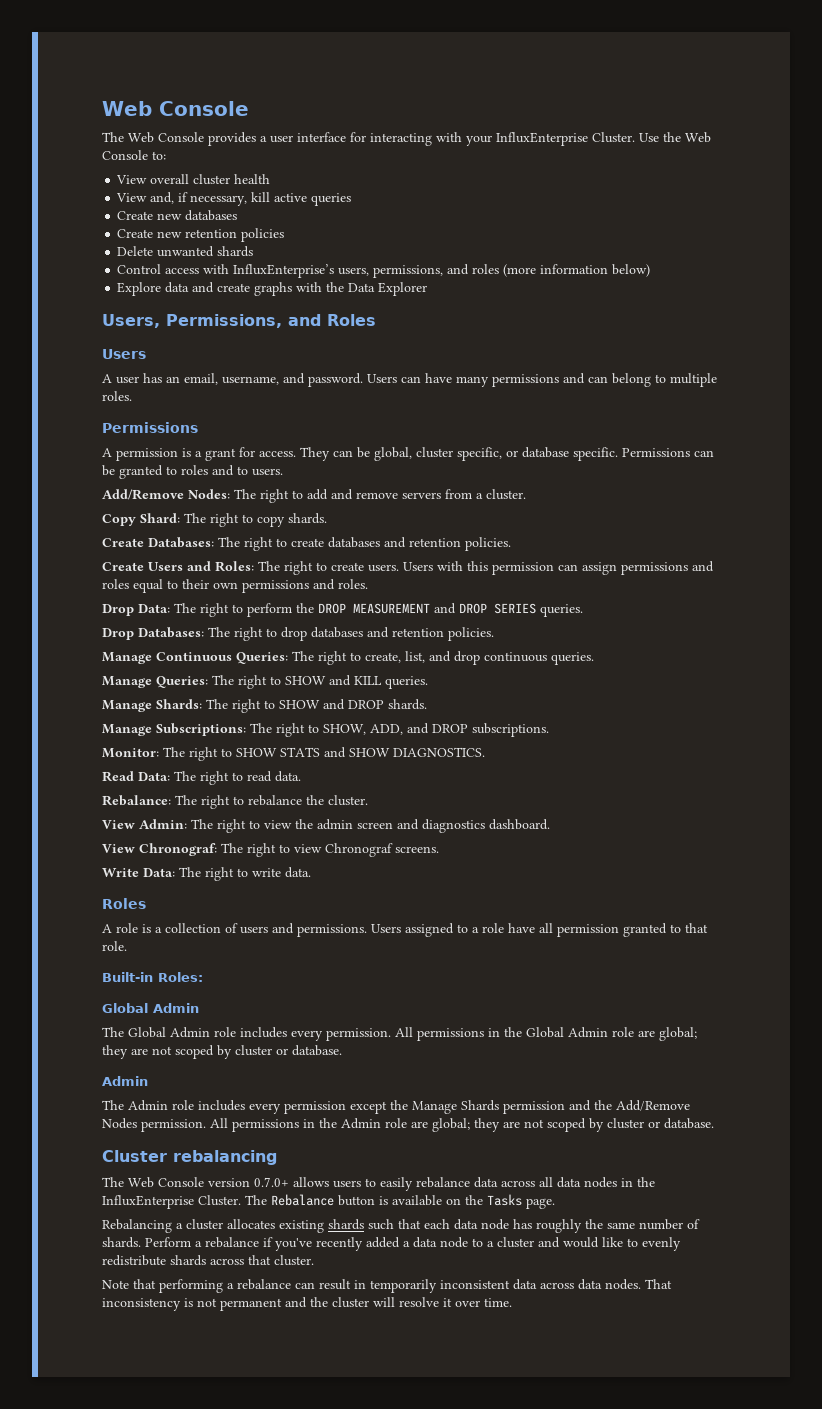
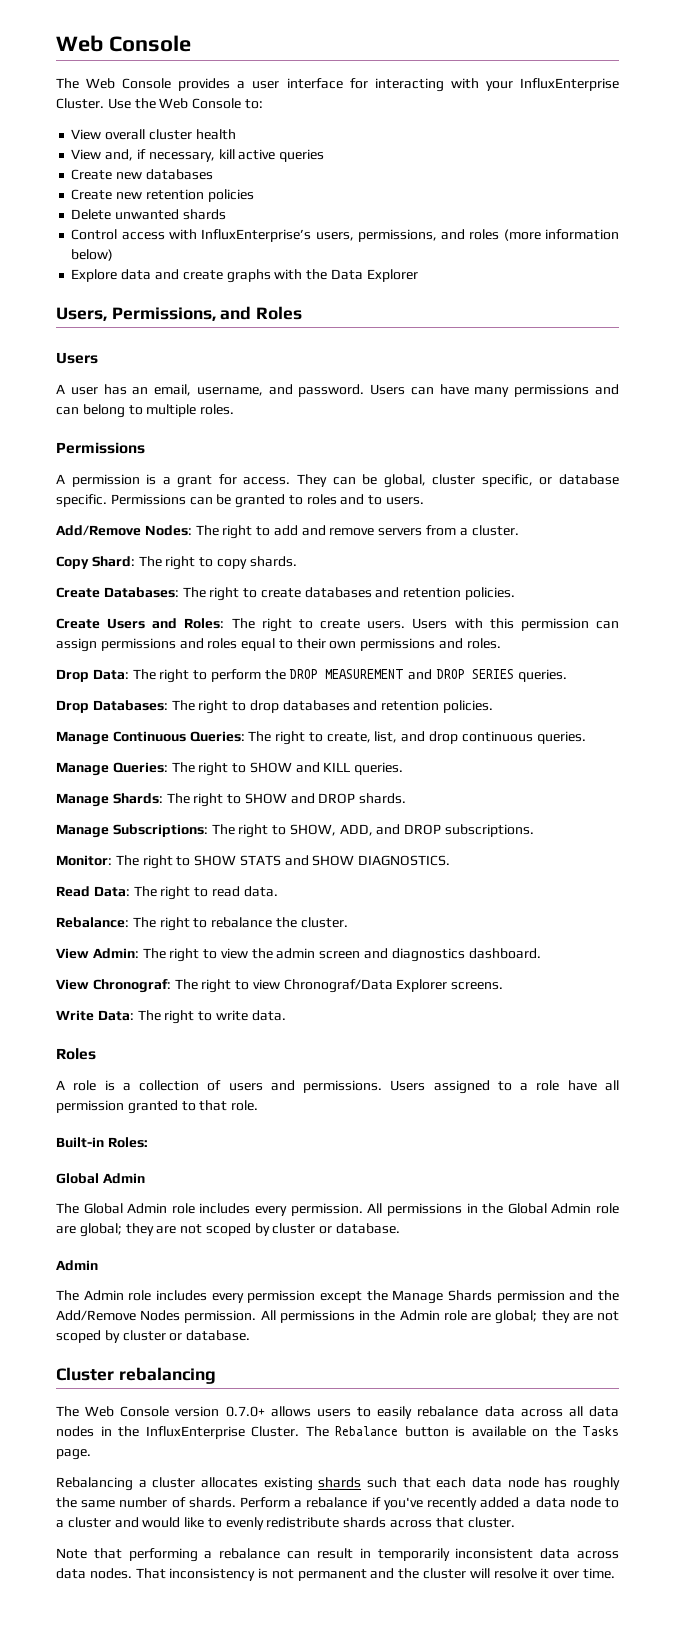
[325,843,393,857] Chronograf -> [283,979,448,993] Chronograf/Data Explorer

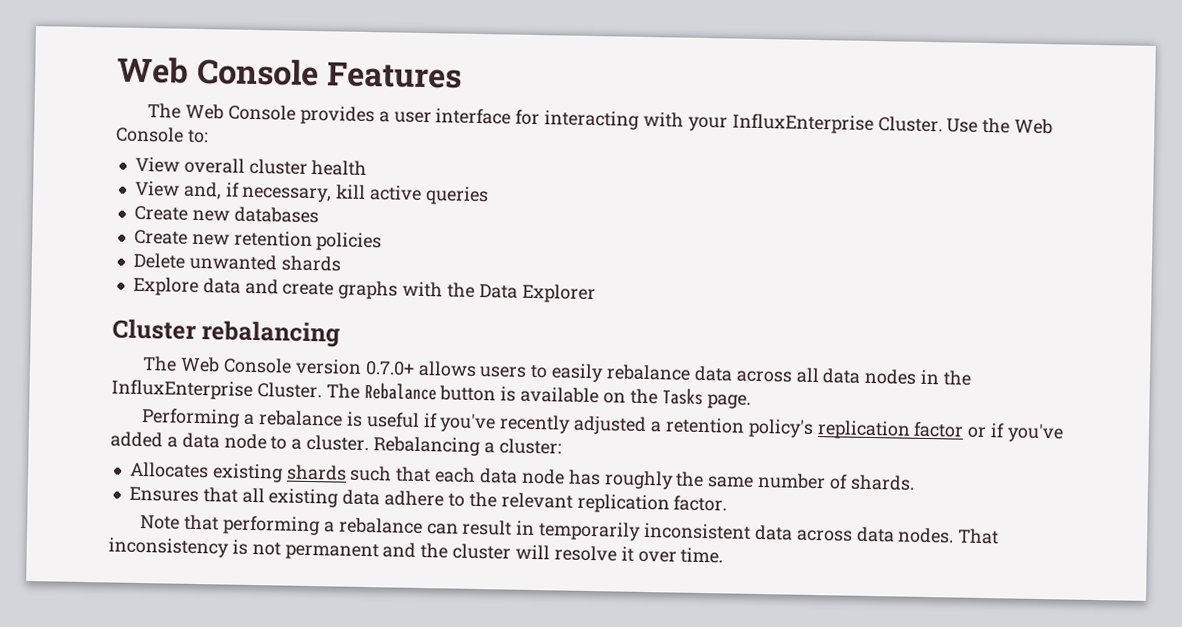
[56,35,191,52] Web Console -> [117,56,462,89] Web Console Features
[71,229,619,242] [71,249,114,261] // Control access with InfluxEnterprise’s users, permissions, and roles (more information below) -> (341, 263) none
[56,306,303,321] [56,352,98,364] [56,384,619,397] [56,404,235,418] [56,442,145,454] [56,474,619,488] [56,494,425,508] [56,525,519,539] [56,556,297,570] [56,587,516,601] [56,618,619,632] [56,638,501,652] [56,669,567,683] [56,700,494,714] [56,731,586,745] [56,762,404,776] [56,793,407,807] [56,824,535,838] [56,855,451,869] [56,886,278,900] [56,917,348,931] [56,948,541,962] [56,979,504,993] [56,1010,286,1024] [56,1048,96,1060] [56,1080,619,1094] [56,1100,259,1114] [56,1137,148,1148] [56,1173,145,1184] [56,1203,620,1216] [56,1223,401,1237] [56,1260,98,1271] [56,1290,619,1304] [56,1310,619,1324] [56,1330,251,1343] // Users, Permissions, and Roles // Users // A user has an email, username, and password. Users can have many permissions and can belong to multiple roles. // Permissions // A permission is a grant for access. They can be global, cluster specific, or database specific. Permissions can be granted to roles and to users. // Add/Remove Nodes: The right to add and remove servers from a cluster. // Copy Shard: The right to copy shards. // Create Databases: The right to create databases and retention policies. // Create Users and Roles: The right to create users. Users with this permission can assign permissions and roles equal to their own permissions and roles. // Drop Data: The right to perform the DROP MEASUREMENT and DROP SERIES queries. // Drop Databases: The right to drop databases and retention policies. // Manage Continuous Queries: The right to create, list, and drop continuous queries. // Manage Queries: The right to SHOW and KILL queries. // Manage Shards: The right to SHOW and DROP shards. // Manage Subscriptions: The right to SHOW, ADD, and DROP subscriptions. // Monitor: The right to SHOW STATS and SHOW DIAGNOSTICS. // Read Data: The right to read data. // Rebalance: The right to rebalance the cluster. // View Admin: The right to view the admin screen and diagnostics dashboard. // View Chronograf: The right to view Chronograf/Data Explorer screens. // Write Data: The right to write data. // Roles // A role is a collection of users and permissions. Users assigned to a role have all permission granted to that role. // Built-in Roles: // Global Admin // The Global Admin role includes every permission. All permissions in the Global Admin role are global; they are not scoped by cluster or database. // Admin // The Admin role includes every permission except the Manage Shards permission and the Add/Remove Nodes permission. All permissions in the Admin role are global; they are not scoped by cluster or database. -> (596, 293) none
[56,1477,258,1491] Rebalancing a cluster allocates -> [141,408,1065,443] [110,431,562,457] [129,461,209,479] Performing a rebalance is useful if you've recently adjusted a retention policy's replication factor or if you've added a data node to a cluster. Rebalancing a cluster: // Allocates
[239,1497,619,1510] [56,1517,515,1530] Perform a rebalance if you've recently added a data node to a cluster and would like to evenly redistribute shards across that cluster. -> [128,486,728,514] // Ensures that all existing data adhere to the relevant replication factor.

